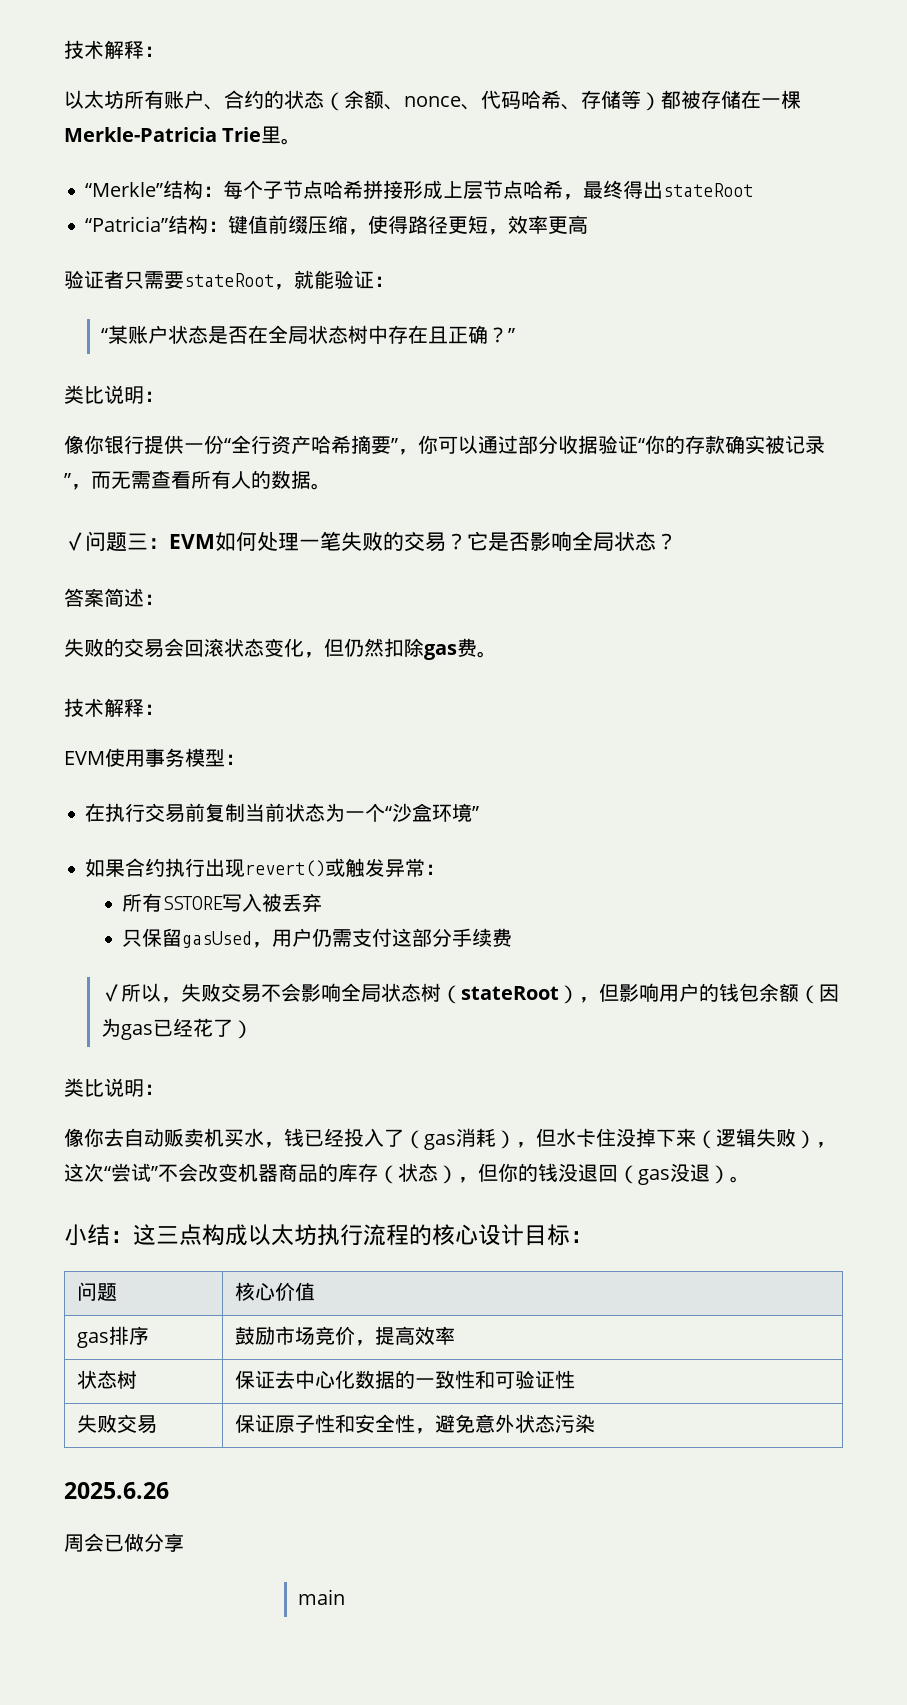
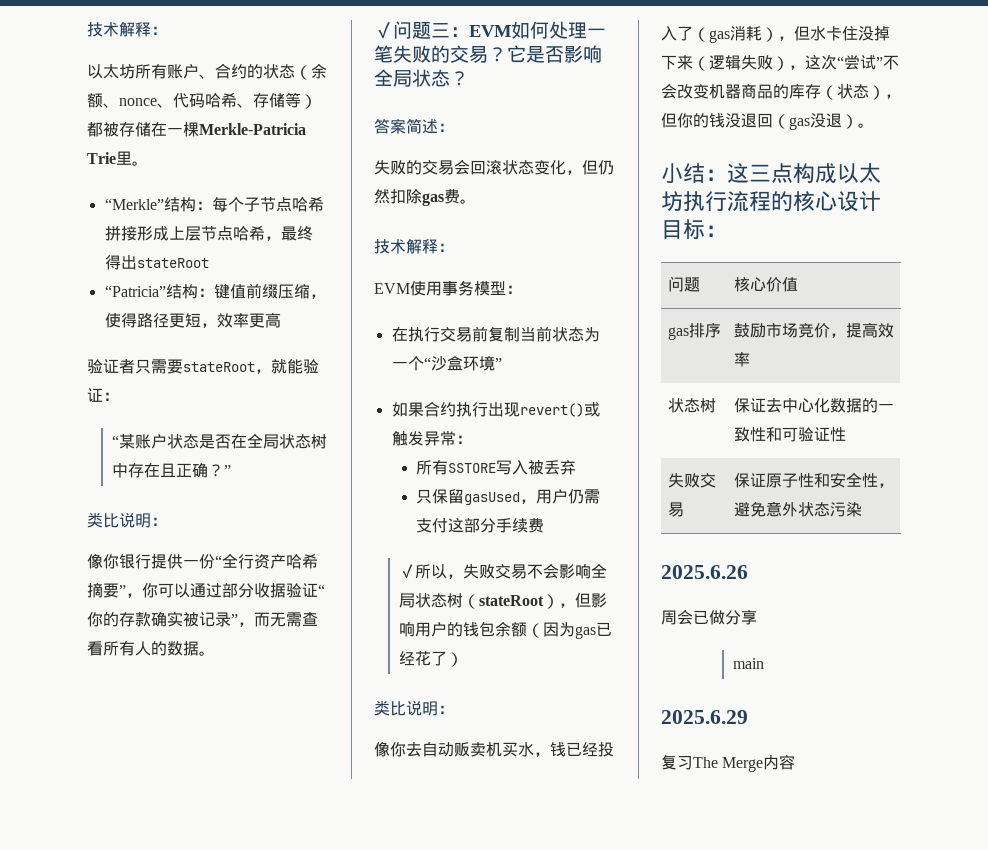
(345, 1597) none -> [661,710,748,724] [661,754,796,772] // 2025.6.29 // 复习The Merge内容

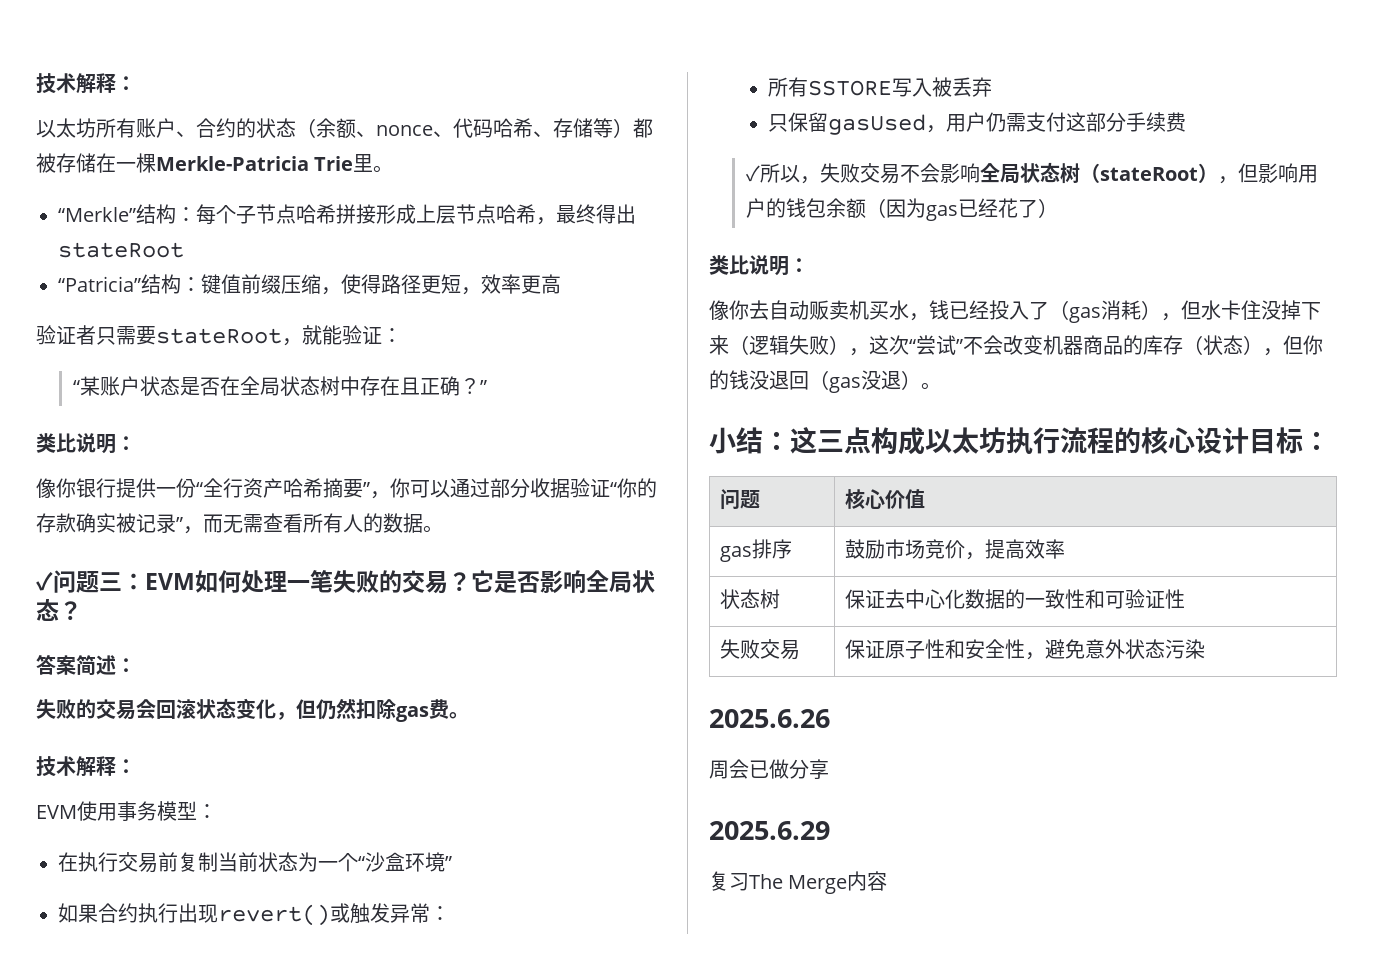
[733,658,764,669] // main -> (829, 769) none

